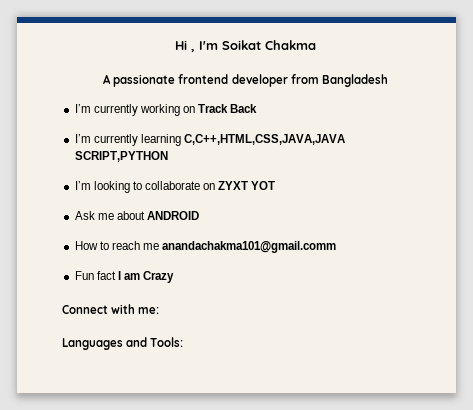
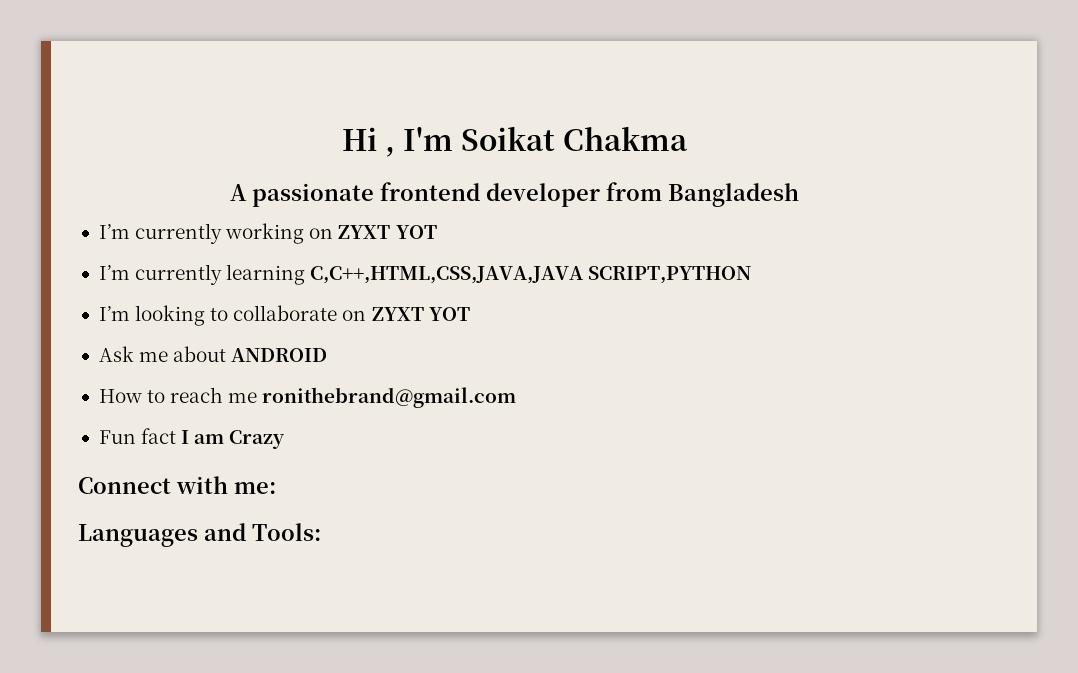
[198,104,258,113] Track Back -> [338,225,437,239] ZYXT YOT
[162,241,337,253] anandachakma101@gmail.comm -> [262,387,517,408] ronithebrand@gmail.com

